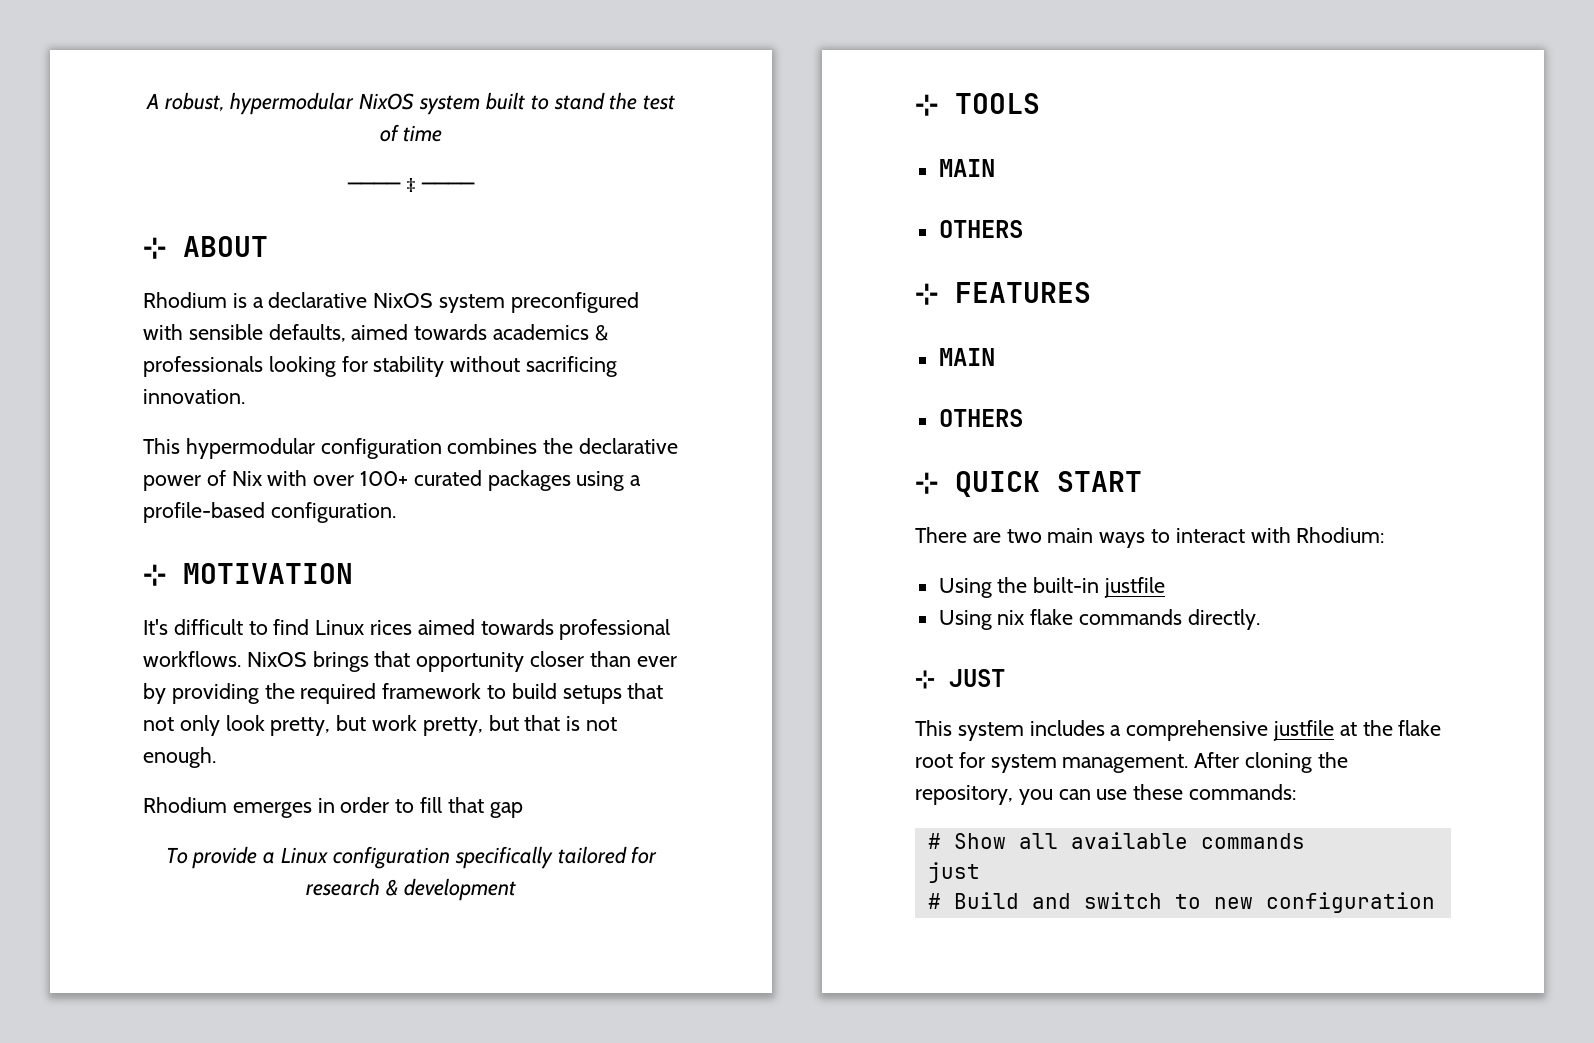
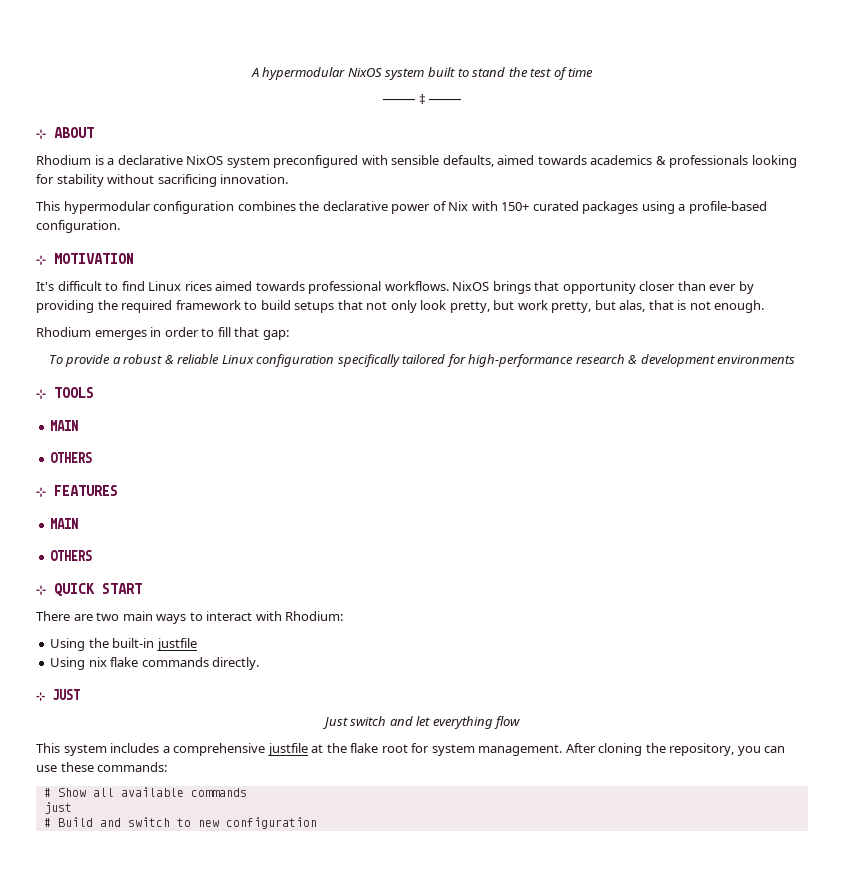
[164,92,225,112] robust, -> (259, 72) none
[313,471,409,486] over 100+ -> [501,202,530,211] 150+
(519, 723) none -> [619,300,646,312] alas,
[489,802,523,818] gap -> [262,330,289,340] gap:
(276, 858) none -> [123,354,220,364] robust & reliable
(658, 855) none -> [468,354,574,367] high-performance
(516, 889) none -> [717,355,796,364] environments
(1005, 678) none -> [321,716,521,729] // Just switch and let everything flow

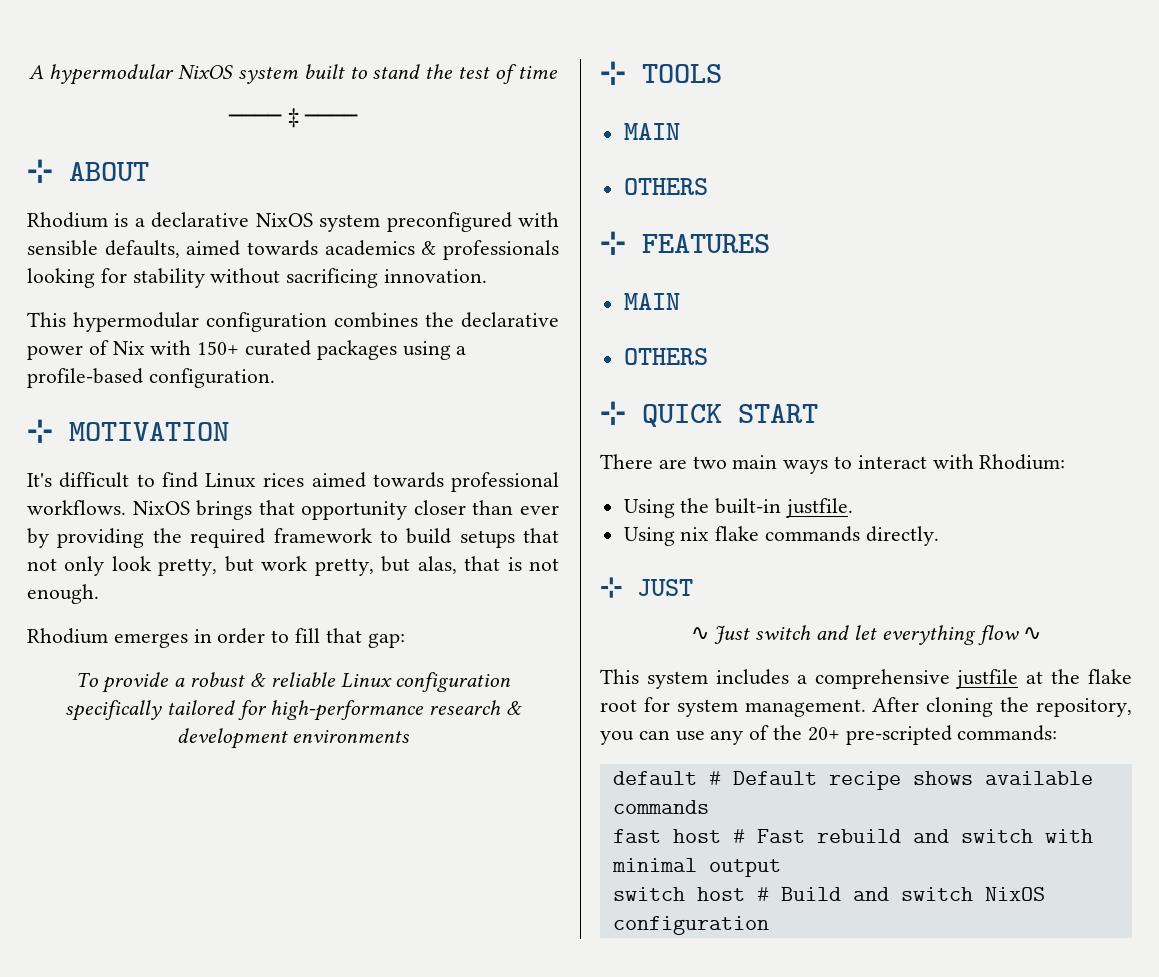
[156,638,197,651] justfile -> [785,498,854,518] justfile.
(80, 694) none -> [690,627,709,640] ∿
(521, 722) none -> [1023,627,1042,640] ∿
[60,762,168,772] [43,787,247,797] [43,802,72,814] these commands: // # Show all available commands // just // -> [710,725,1058,745] [612,771,1093,790] [612,800,709,814] [612,829,1093,843] [611,858,781,877] [612,887,745,901] any of the 20+ pre-scripted commands: // default # Default recipe shows available commands // fast host # Fast rebuild and switch with minimal output // switch host
[176,818,219,827] to new -> [984,887,1045,901] NixOS

